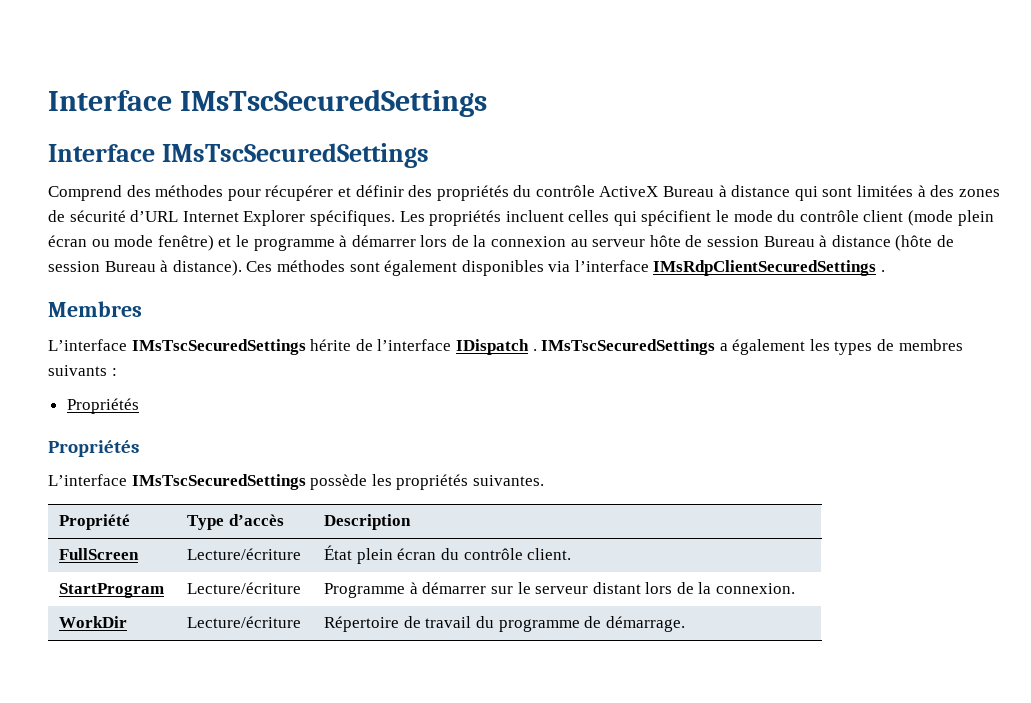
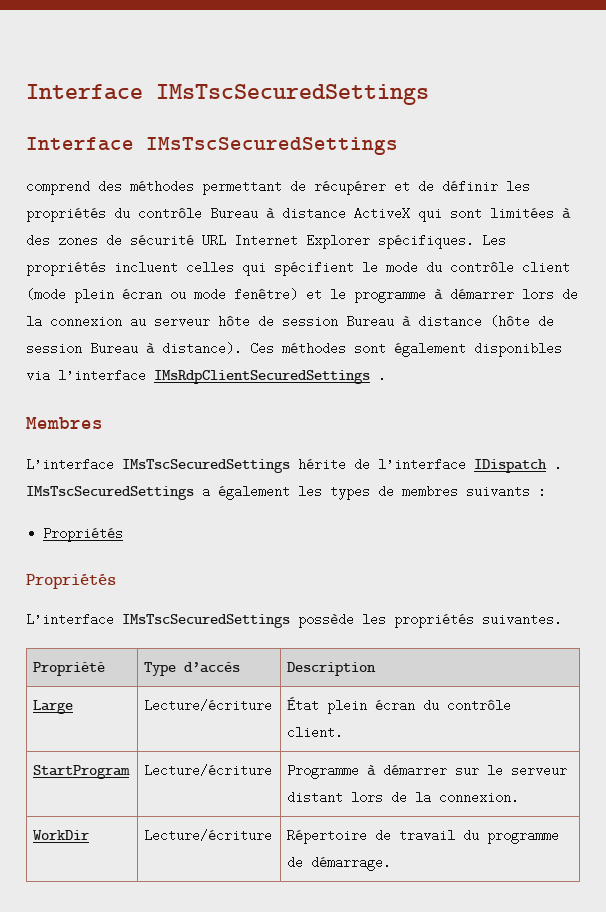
[48,185,122,201] Comprend -> [26,180,90,195] comprend
[227,185,433,201] pour récupérer et définir des -> [202,180,530,195] permettant de récupérer et de définir les
[599,185,791,197] ActiveX Bureau à distance -> [210,207,410,220] Bureau à distance ActiveX
[130,210,179,222] d’URL -> [202,234,226,247] URL
[59,548,140,560] FullScreen -> [33,700,74,714] Large

